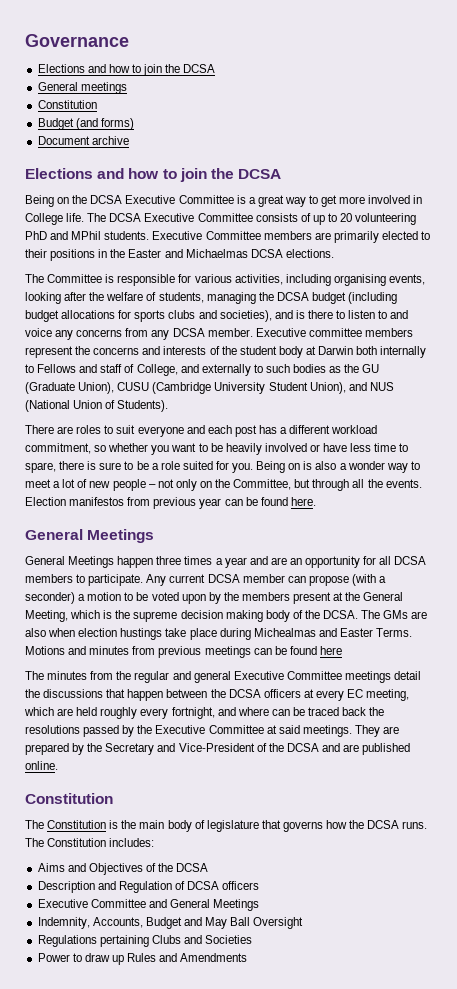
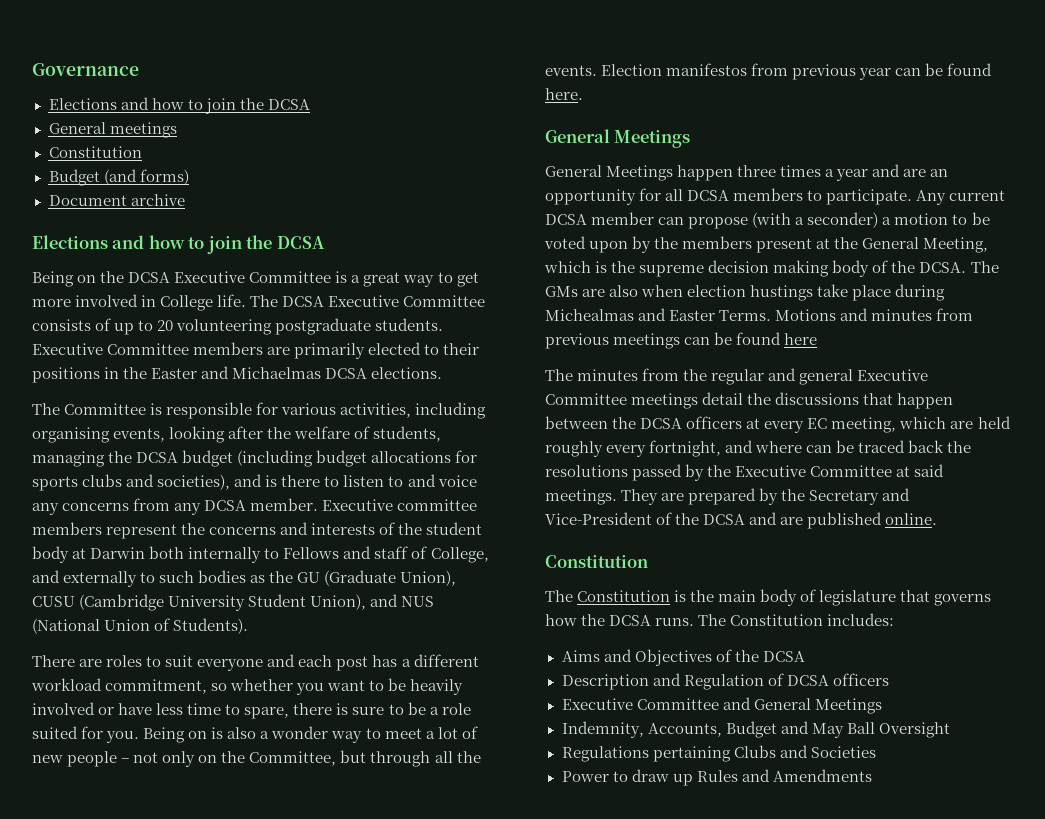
[25,231,102,240] PhD and MPhil -> [275,318,372,335] postgraduate

